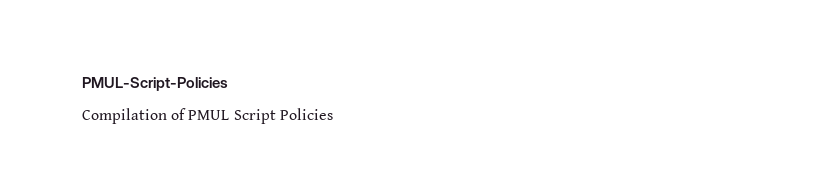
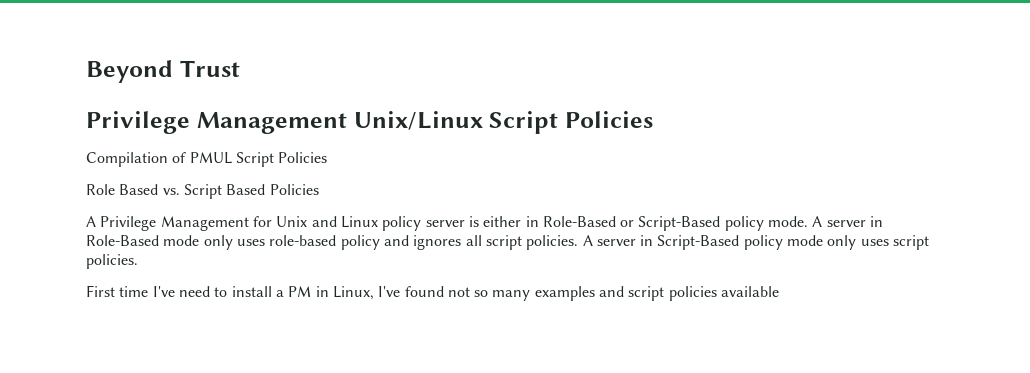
[82,77,228,91] PMUL-Script-Policies -> [86,60,240,83] [86,111,653,134] Beyond Trust // Privilege Management Unix/Linux Script Policies
(333, 114) none -> [86,184,319,199] [86,216,884,231] [86,235,930,250] [86,254,138,269] [86,285,780,301] // Role Based vs. Script Based Policies // A Privilege Management for Unix and Linux policy server is either in Role-Based or Script-Based policy mode. A server in Role-Based mode only uses role-based policy and ignores all script policies. A server in Script-Based policy mode only uses script policies. // First time I've need to install a PM in Linux, I've found not so many examples and script policies available

